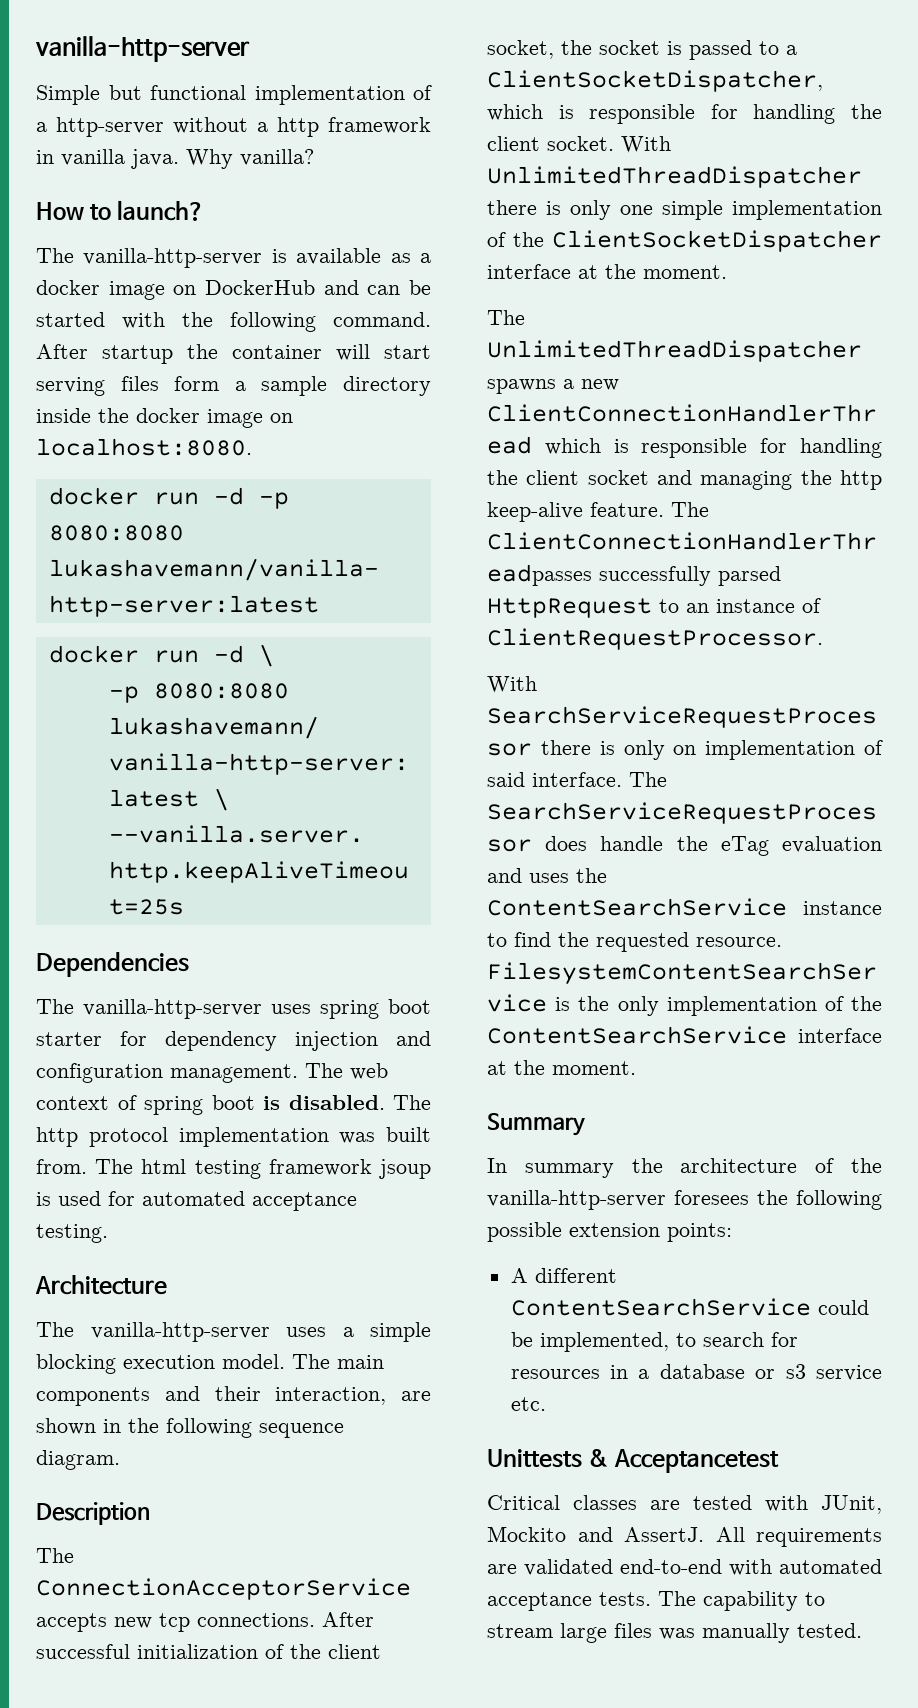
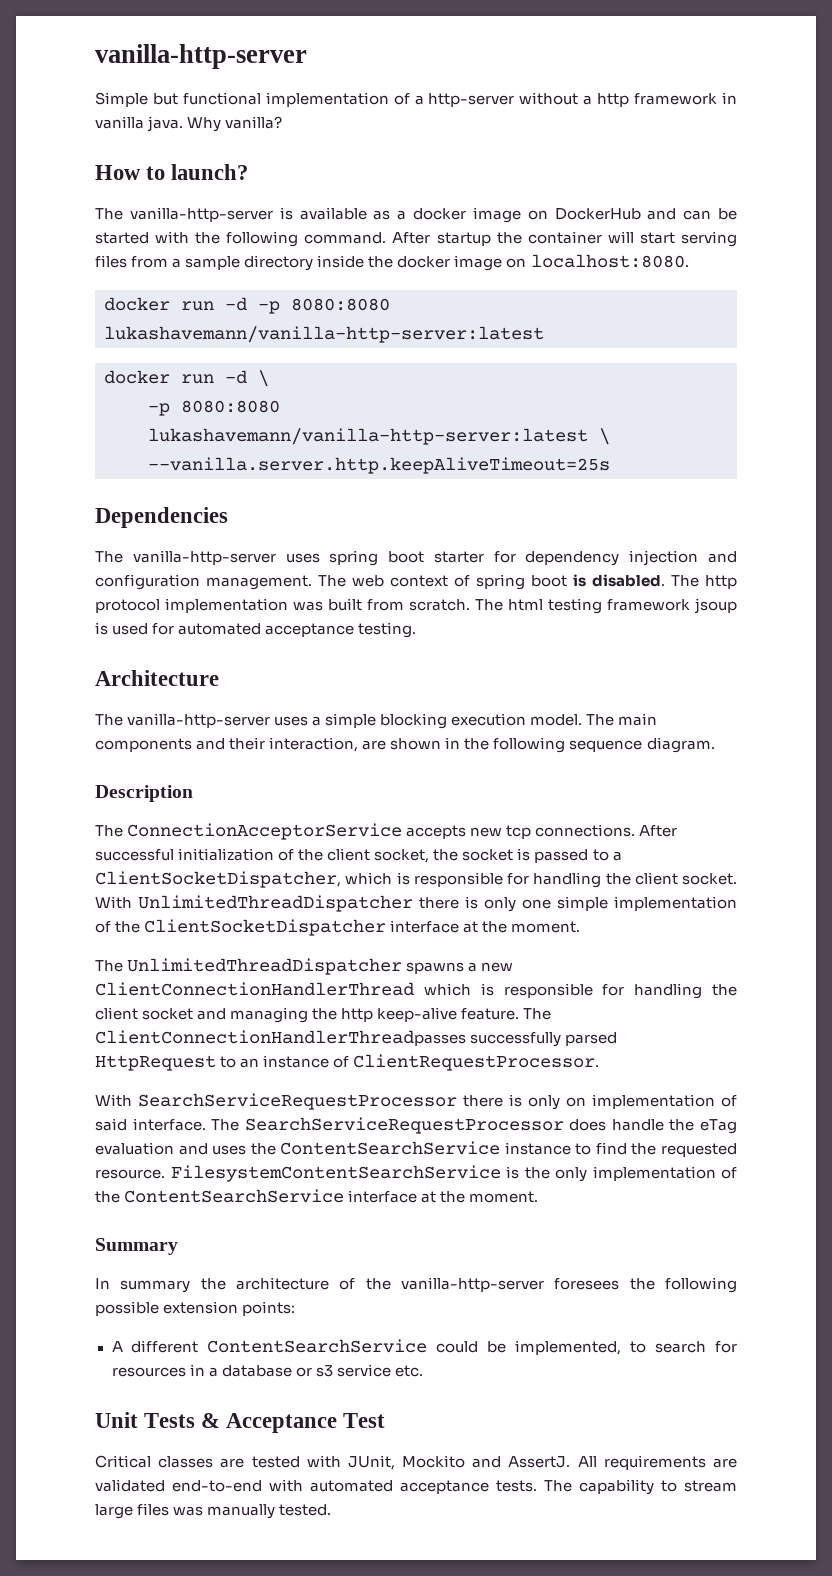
[174,376,220,391] form -> [131,256,169,268] from
[36,1159,87,1174] from. -> [367,599,470,611] from scratch.
[487,1449,780,1473] Unittests & Acceptancetest -> [95,1412,386,1433] Unit Tests & Acceptance Test

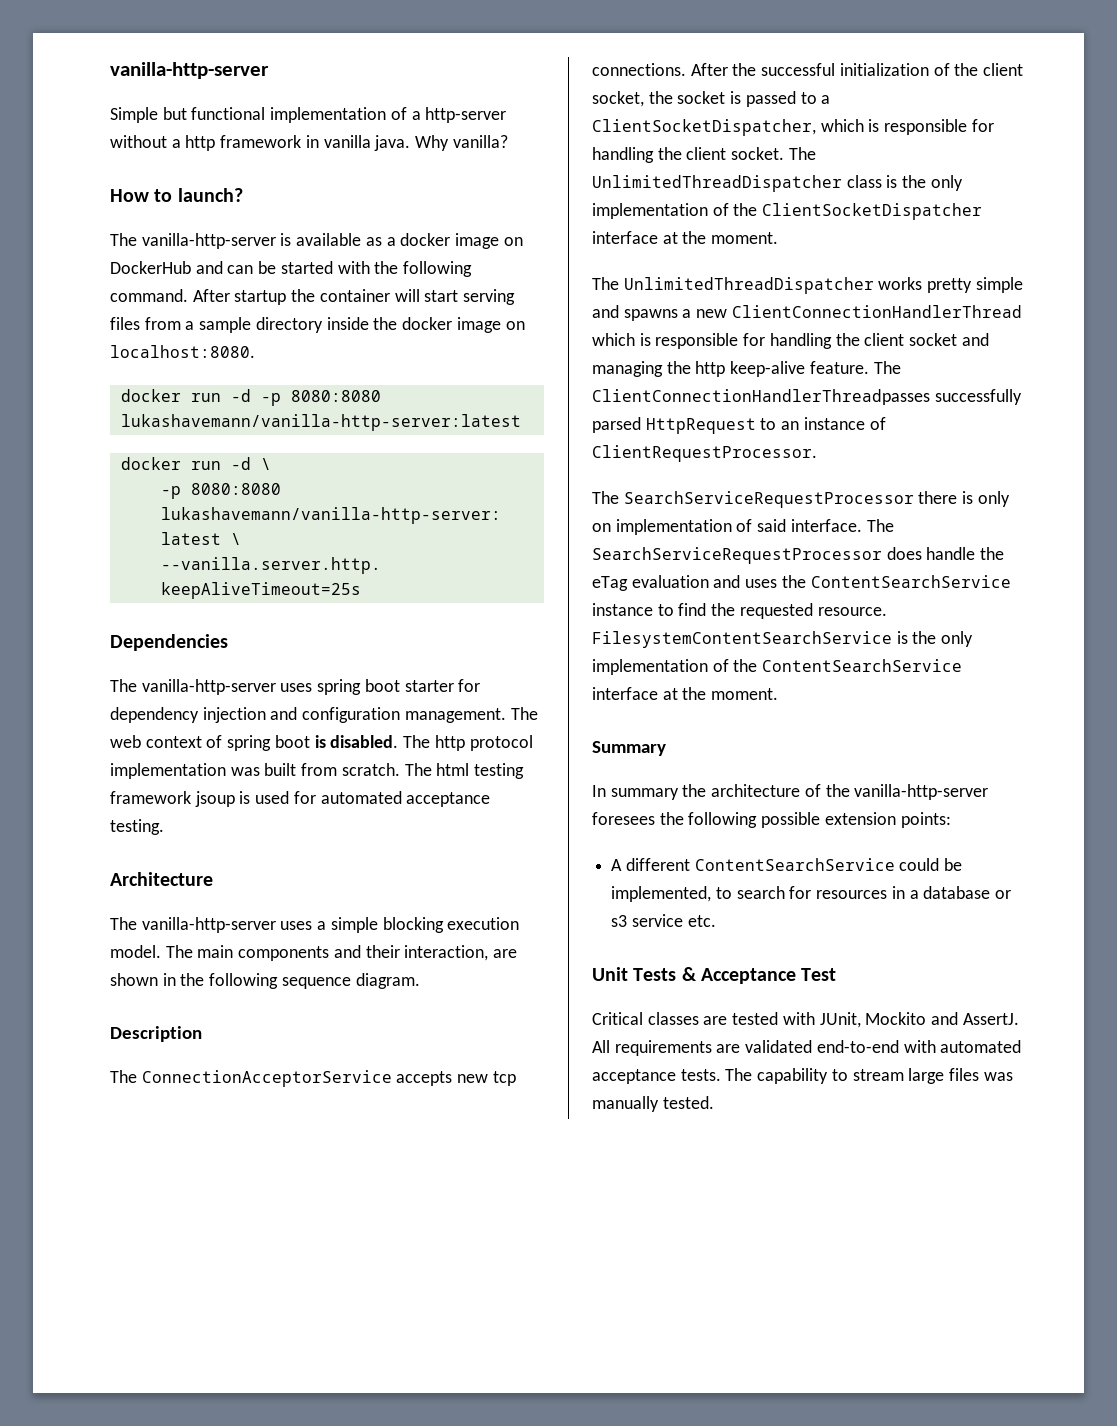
(678, 831) none -> [732,63,757,76] the
[95,895,608,912] With UnlimitedThreadDispatcher there is only one simple -> [788,147,816,160] [592,175,963,192] The UnlimitedThreadDispatcher class is the only
(403, 966) none -> [878,277,1023,293] [592,305,619,318] works pretty simple and
[95,1094,132,1107] With -> [592,491,619,504] The

